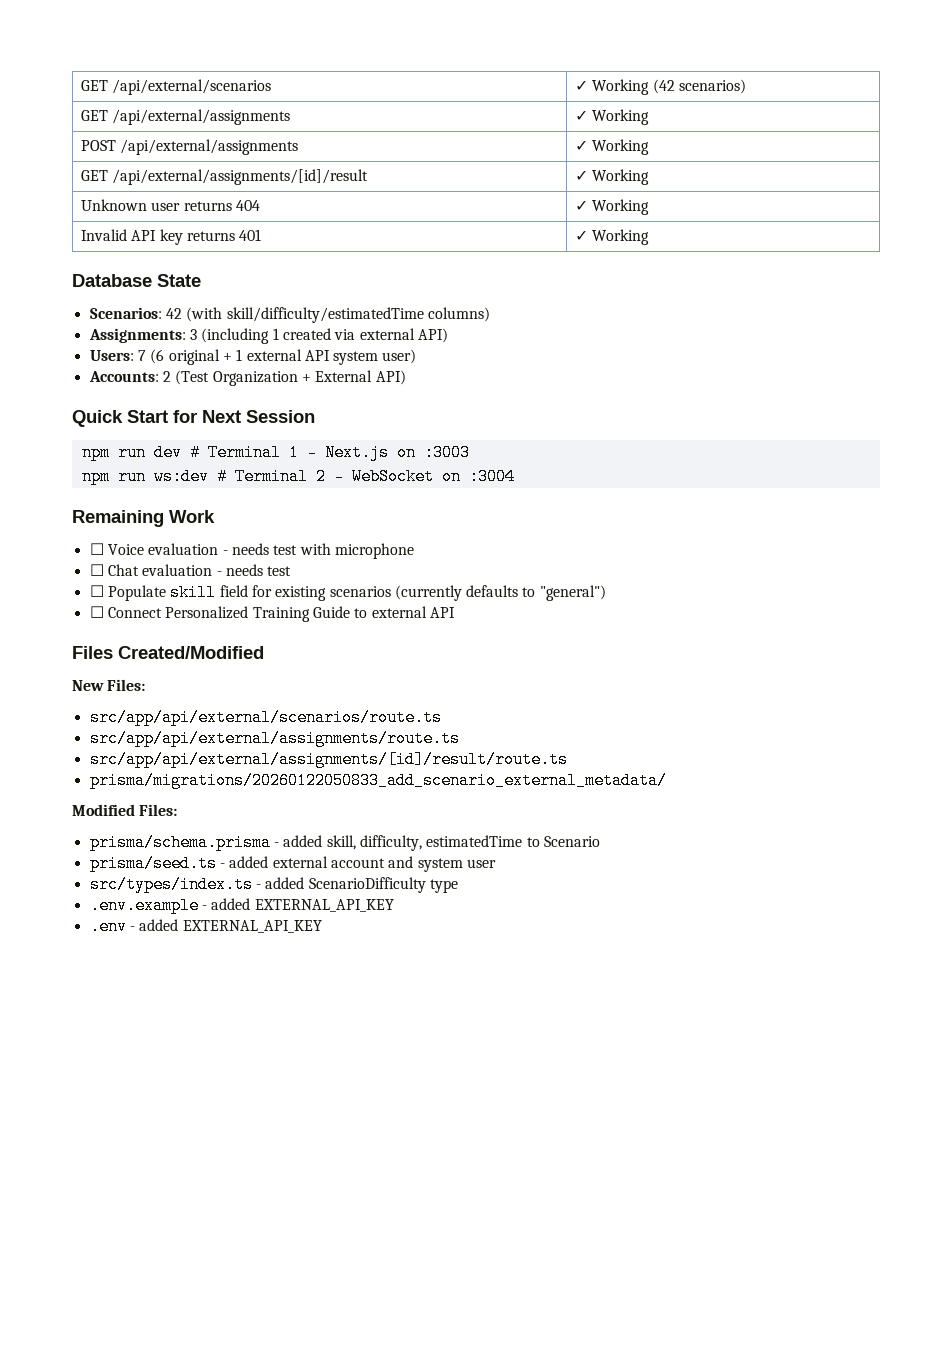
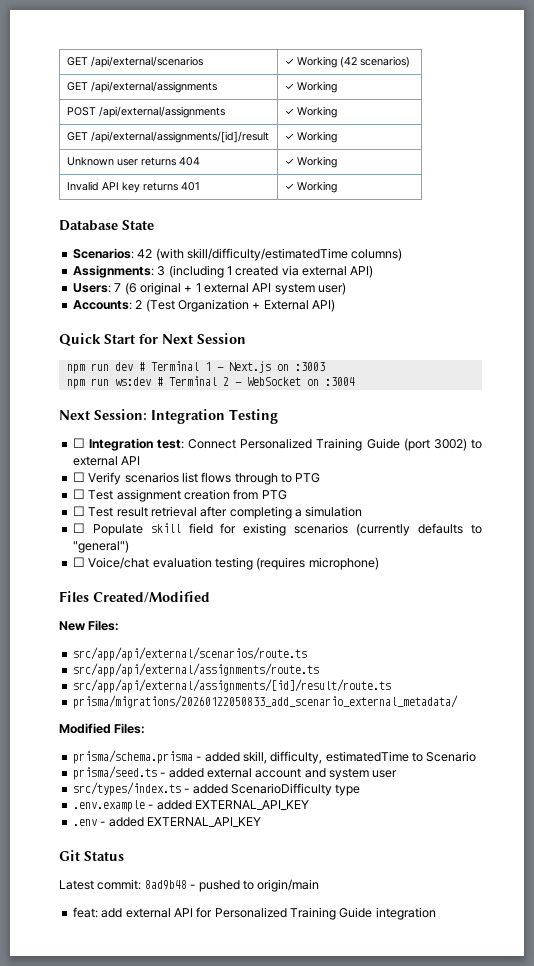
[72,510,215,527] [89,543,414,559] [89,564,292,576] Remaining Work // ☐ Voice evaluation - needs test with microphone // ☐ Chat evaluation - needs test -> [59,409,278,424] [72,438,483,451] [72,456,141,466] [72,472,321,485] [72,489,287,502] [72,506,363,519] Next Session: Integration Testing // ☐ Integration test: Connect Personalized Training Guide (port 3002) to external API // ☐ Verify scenarios list flows through to PTG // ☐ Test assignment creation from PTG // ☐ Test result retrieval after completing a simulation
[107,606,455,622] Connect Personalized Training Guide to external API -> [88,557,379,570] Voice/chat evaluation testing (requires microphone)
(322, 926) none -> [59,850,124,861] [59,879,320,892] [72,907,436,920] // Git Status // Latest commit: 8ad9b48 - pushed to origin/main // feat: add external API for Personalized Training Guide integration

